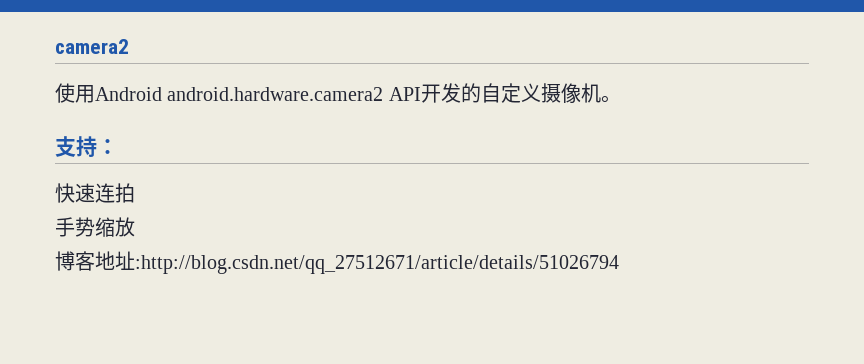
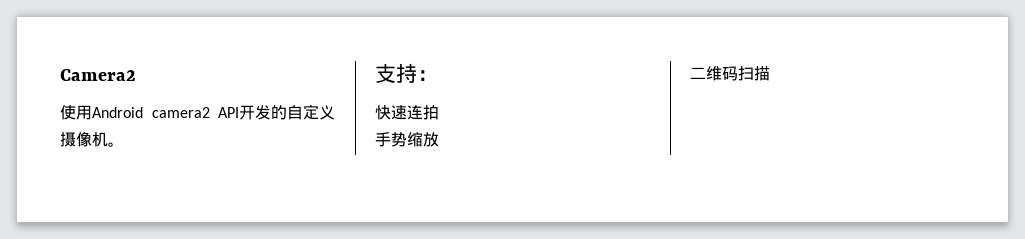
[55,39,129,54] camera2 -> [60,69,136,81] Camera2
[167,87,384,101] android.hardware.camera2 -> [151,107,210,118] camera2
[55,251,619,274] 博客地址:http://blog.csdn.net/qq_27512671/article/details/51026794 -> [690,66,770,81] 二维码扫描

